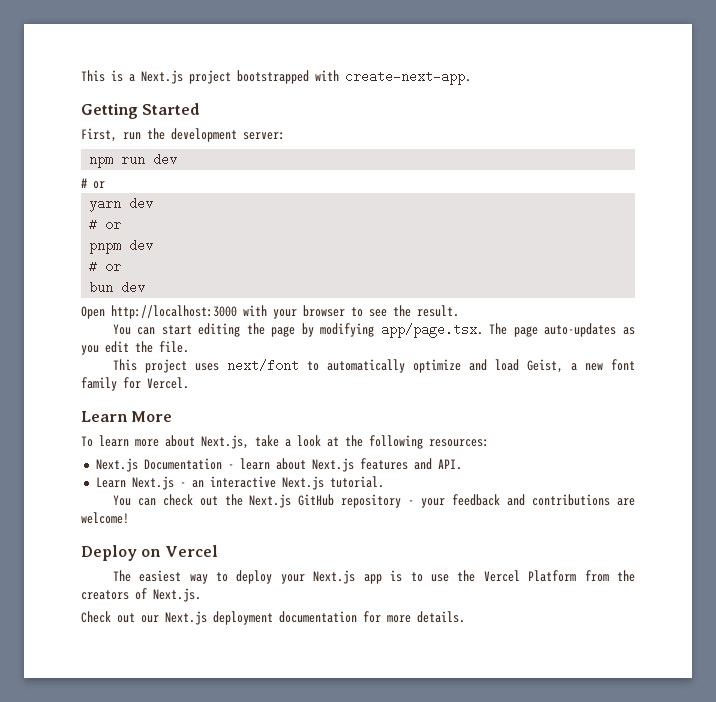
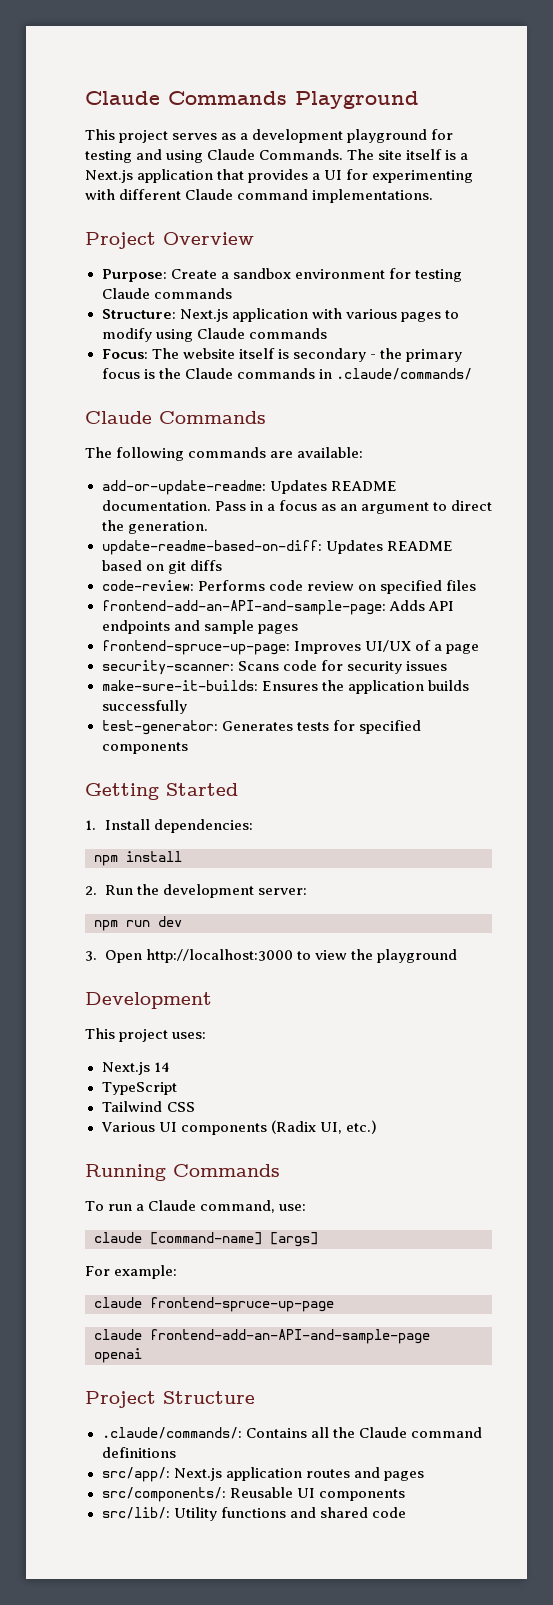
[81,70,471,85] [81,103,201,119] [81,128,141,142] This is a Next.js project bootstrapped with create-next-app. // Getting Started // First, run -> [85,91,419,109] [85,129,454,143] [85,149,469,163] [85,169,474,183] [85,189,434,203] [85,232,254,249] [101,268,462,282] [101,288,232,299] [101,308,459,322] [101,328,327,342] [101,348,462,362] [101,368,472,380] [85,411,266,424] [85,447,364,461] [101,480,397,495] [101,500,492,514] [101,520,208,534] [101,540,453,555] [101,560,222,574] [101,580,476,594] [101,600,454,615] [101,620,298,634] [101,640,479,655] [101,660,447,675] [101,680,469,694] [101,700,187,714] [101,720,421,735] [101,742,188,754] [85,783,238,800] [85,819,254,833] [94,851,182,866] [85,885,134,895] Claude Commands Playground // This project serves as a development playground for testing and using Claude Commands. The site itself is a Next.js application that provides a UI for experimenting with different Claude command implementations. // Project Overview // Purpose: Create a sandbox environment for testing Claude commands // Structure: Next.js application with various pages to modify using Claude commands // Focus: The website itself is secondary - the primary focus is the Claude commands in .claude/commands/ // Claude Commands // The following commands are available: // add-or-update-readme: Updates README documentation. Pass in a focus as an argument to direct the generation. // update-readme-based-on-diff: Updates README based on git diffs // code-review: Performs code review on specified files // frontend-add-an-API-and-sample-page: Adds API endpoints and sample pages // frontend-spruce-up-page: Improves UI/UX of a page // security-scanner: Scans code for security issues // make-sure-it-builds: Ensures the application builds successfully // test-generator: Generates tests for specified components // Getting Started // 1. Install dependencies: // npm install // 2. Run
[81,178,105,189] [89,197,154,212] [89,218,122,231] [89,239,154,254] [89,260,122,273] [89,281,146,294] [81,305,459,319] [112,323,635,338] [81,341,189,355] [112,359,635,373] [81,377,189,391] [81,411,173,422] [81,435,489,449] [95,458,462,472] [95,476,384,490] [112,494,635,508] [81,512,129,524] [81,545,218,561] [112,570,636,584] [81,588,201,602] [81,611,465,625] # or // yarn dev // # or // pnpm dev // # or // bun dev // Open http://localhost:3000 with your browser to see the result. // You can start editing the page by modifying app/page.tsx. The page auto-updates as you edit the file. // This project uses next/font to automatically optimize and load Geist, a new font family for Vercel. // Learn More // To learn more about Next.js, take a look at the following resources: // Next.js Documentation - learn about Next.js features and API. // Learn Next.js - an interactive Next.js tutorial. // You can check out the Next.js GitHub repository - your feedback and contributions are welcome! // Deploy on Vercel // The easiest way to deploy your Next.js app is to use the Vercel Platform from the creators of Next.js. // Check out our Next.js deployment documentation for more details. -> [85,949,458,963] [85,992,212,1009] [85,1028,207,1042] [101,1062,170,1075] [101,1082,177,1095] [101,1101,195,1112] [100,1120,377,1135] [85,1164,280,1181] [85,1200,307,1213] [94,1232,318,1247] [85,1265,178,1279] [94,1297,334,1312] [94,1329,430,1344] [94,1348,142,1363] [85,1391,255,1408] [101,1427,482,1439] [101,1447,176,1458] [101,1467,424,1482] [101,1487,405,1502] [101,1507,406,1521] 3. Open http://localhost:3000 to view the playground // Development // This project uses: // Next.js 14 // TypeScript // Tailwind CSS // Various UI components (Radix UI, etc.) // Running Commands // To run a Claude command, use: // claude [command-name] [args] // For example: // claude frontend-spruce-up-page // claude frontend-add-an-API-and-sample-page openai // Project Structure // .claude/commands/: Contains all the Claude command definitions // src/app/: Next.js application routes and pages // src/components/: Reusable UI components // src/lib/: Utility functions and shared code

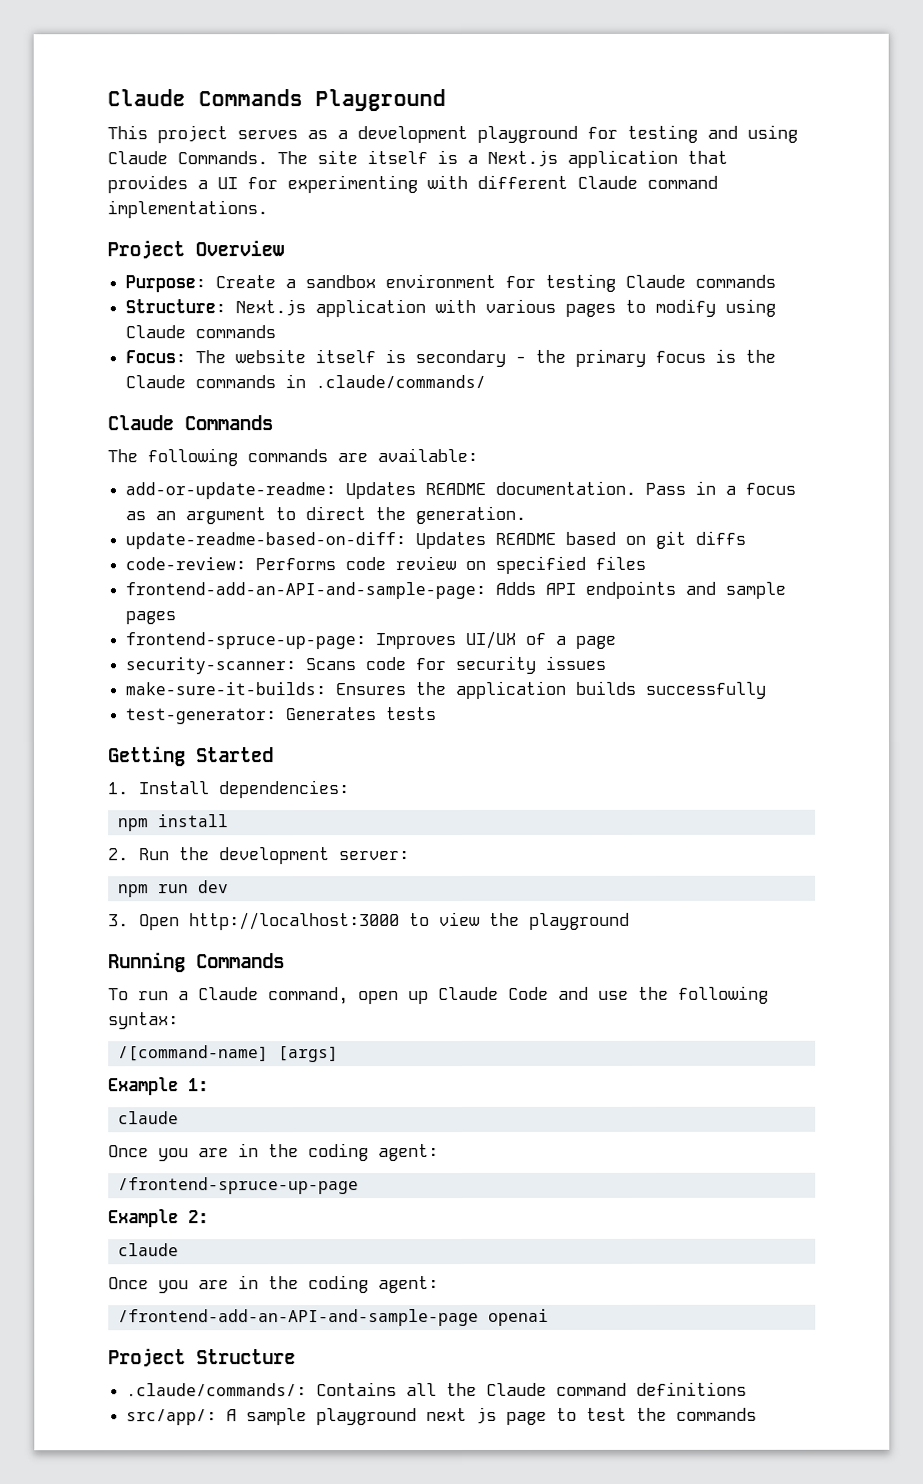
[332,720,421,734] [101,742,188,754] for specified components -> (437, 714) none
[85,992,212,1009] [85,1028,207,1042] [101,1062,170,1075] [101,1082,177,1095] [101,1101,195,1112] [100,1120,377,1135] // Development // This project uses: // Next.js 14 // TypeScript // Tailwind CSS // Various UI components (Radix UI, etc.) -> (631, 921) none
[279,1204,307,1211] [94,1232,318,1247] [85,1265,178,1279] [94,1297,334,1312] [94,1329,430,1344] use: // claude [command-name] [args] // For example: // claude frontend-spruce-up-page // claude frontend-add-an-API-and-sample-page -> [358,985,769,1005] [108,1012,179,1030] [117,1045,339,1063] [108,1077,209,1096] [117,1111,179,1125] [108,1143,439,1162] [117,1177,359,1195] [108,1209,209,1228] [117,1243,179,1257] [108,1275,439,1294] [117,1308,479,1327] open up Claude Code and use the following syntax: // /[command-name] [args] // Example 1: // claude // Once you are in the coding agent: // /frontend-spruce-up-page // Example 2: // claude // Once you are in the coding agent: // /frontend-add-an-API-and-sample-page
[173,1467,424,1481] [101,1487,405,1502] [101,1507,406,1521] Next.js application routes and pages // src/components/: Reusable UI components // src/lib/: Utility functions and shared code -> [226,1406,758,1426] A sample playground next js page to test the commands

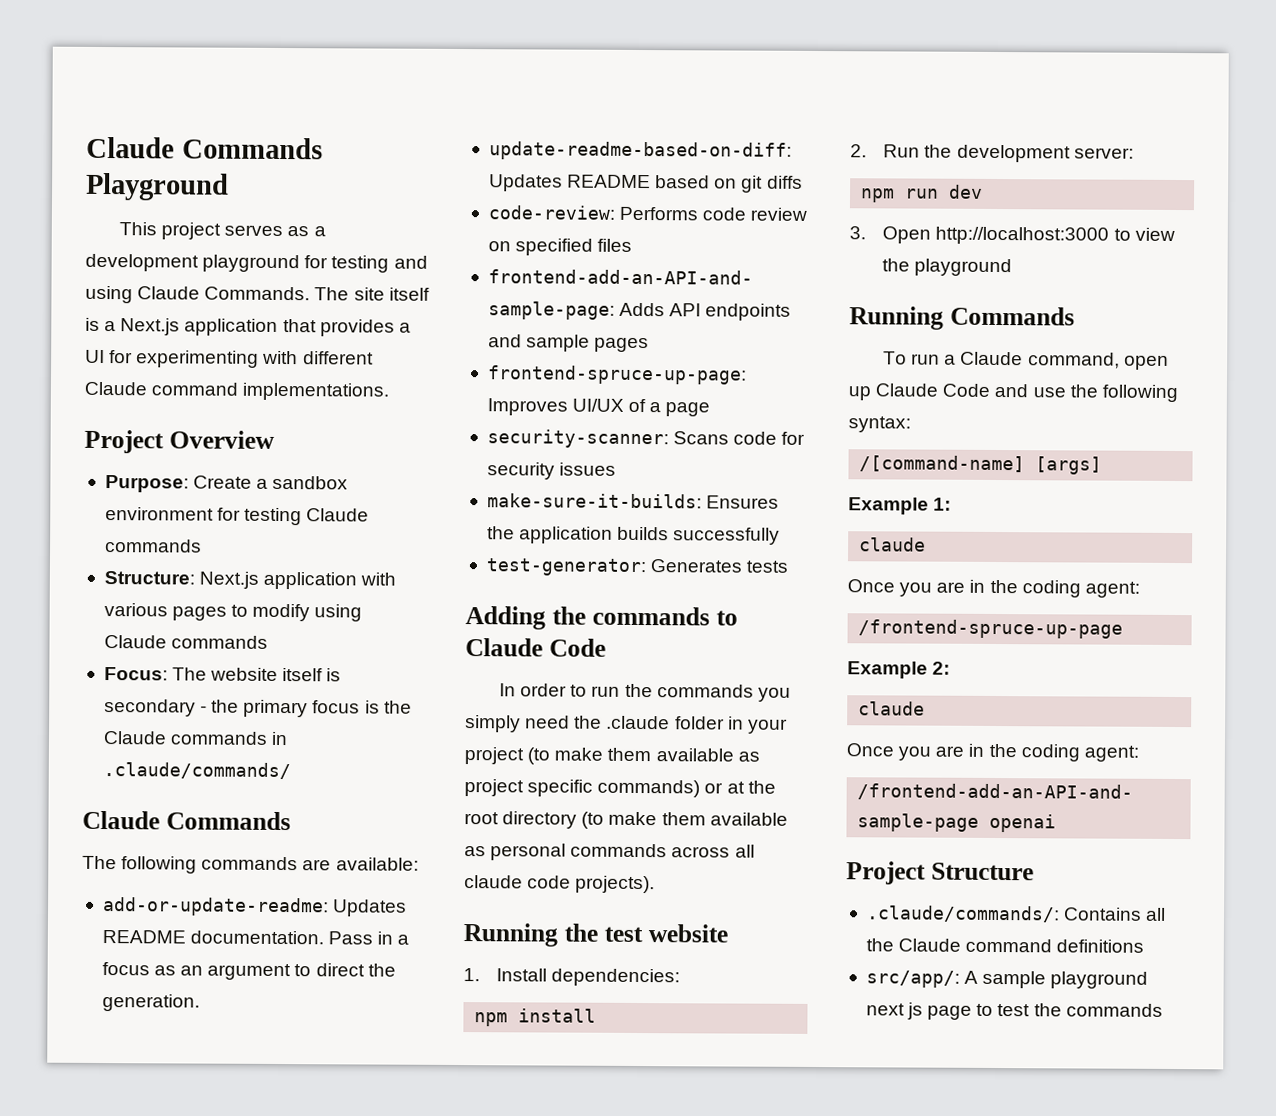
[108,746,274,767] Getting Started -> [465,606,738,630] [465,638,606,657] [499,683,791,702] [465,715,788,734] [464,747,760,765] [464,779,776,798] [464,811,788,829] [464,843,755,861] [464,875,656,894] [463,923,728,947] Adding the commands to Claude Code // In order to run the commands you simply need the .claude folder in your project (to make them available as project specific commands) or at the root directory (to make them available as personal commands across all claude code projects). // Running the test website

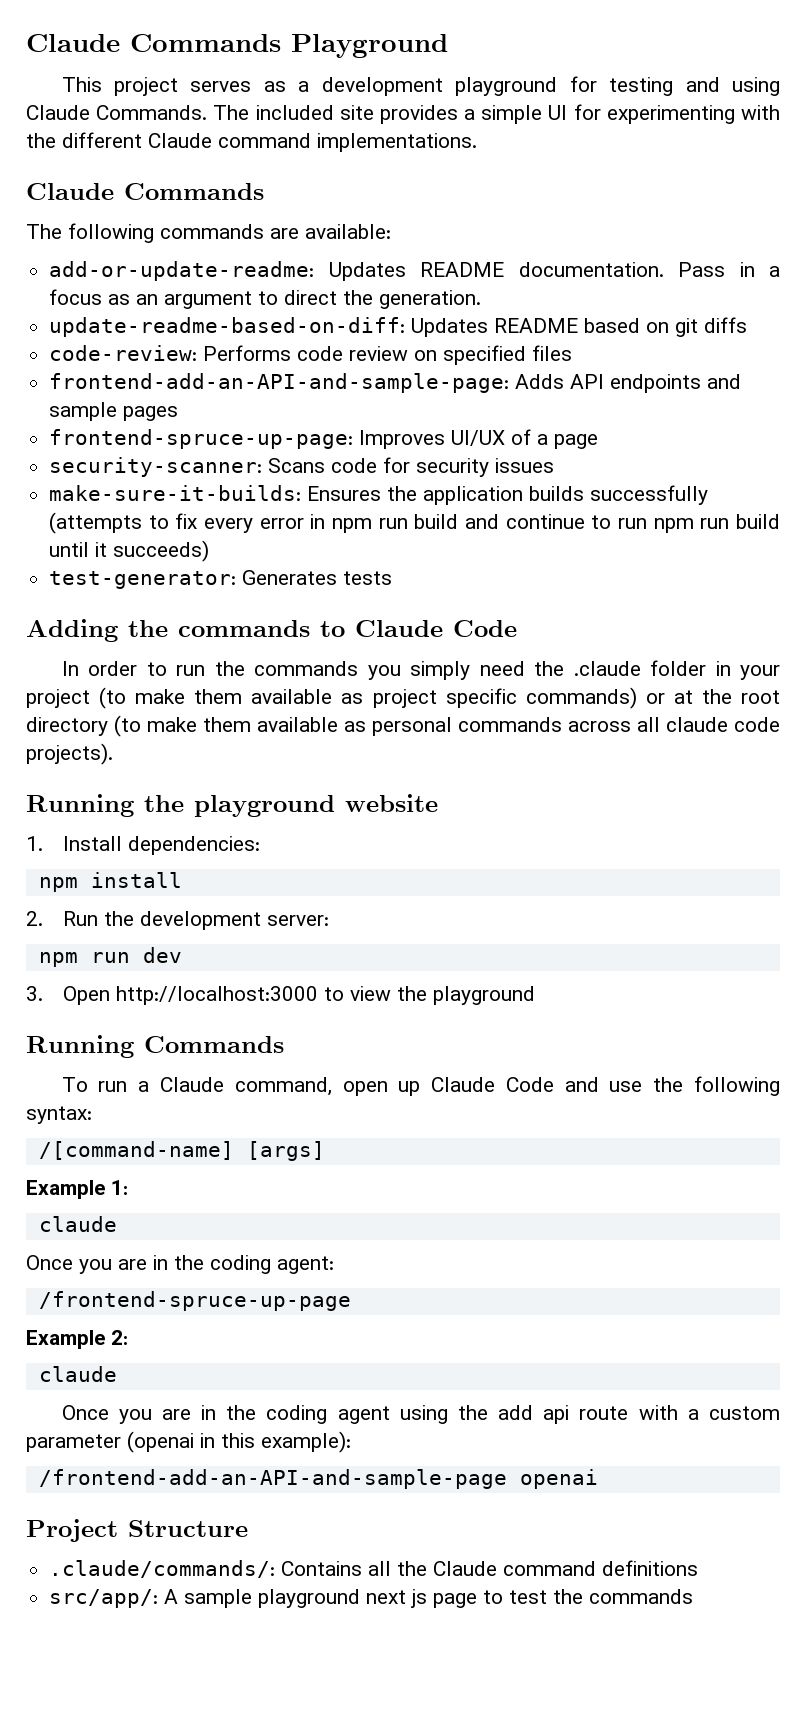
[353,287,430,301] [85,317,317,336] site itself is a Next.js application that -> [255,105,374,120] included site
(411, 327) none -> [481,105,543,124] simple
(299, 357) none -> [26,133,56,148] the
[84,429,275,454] [104,475,349,493] [104,507,370,526] [104,539,202,553] [103,571,397,590] [103,603,363,622] [103,635,269,649] [103,667,342,682] [103,699,412,718] [102,731,289,746] [102,762,291,780] // Project Overview // Purpose: Create a sandbox environment for testing Claude commands // Structure: Next.js application with various pages to modify using Claude commands // Focus: The website itself is secondary - the primary focus is the Claude commands in .claude/commands/ -> (477, 142) none
(781, 536) none -> [49,512,780,534] [49,540,210,562] (attempts to fix every error in npm run build and continue to run npm run build until it succeeds)
[603,926,643,943] test -> [194,795,335,817] playground
[1083,745,1139,762] agent: -> [337,1405,781,1424] [26,1431,351,1453] agent using the add api route with a custom parameter (openai in this example):

